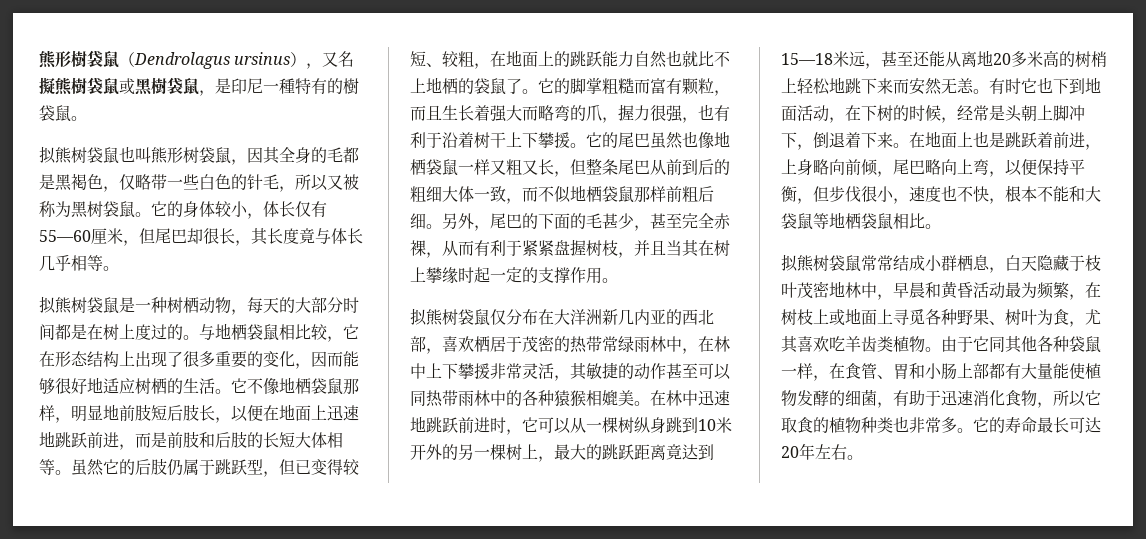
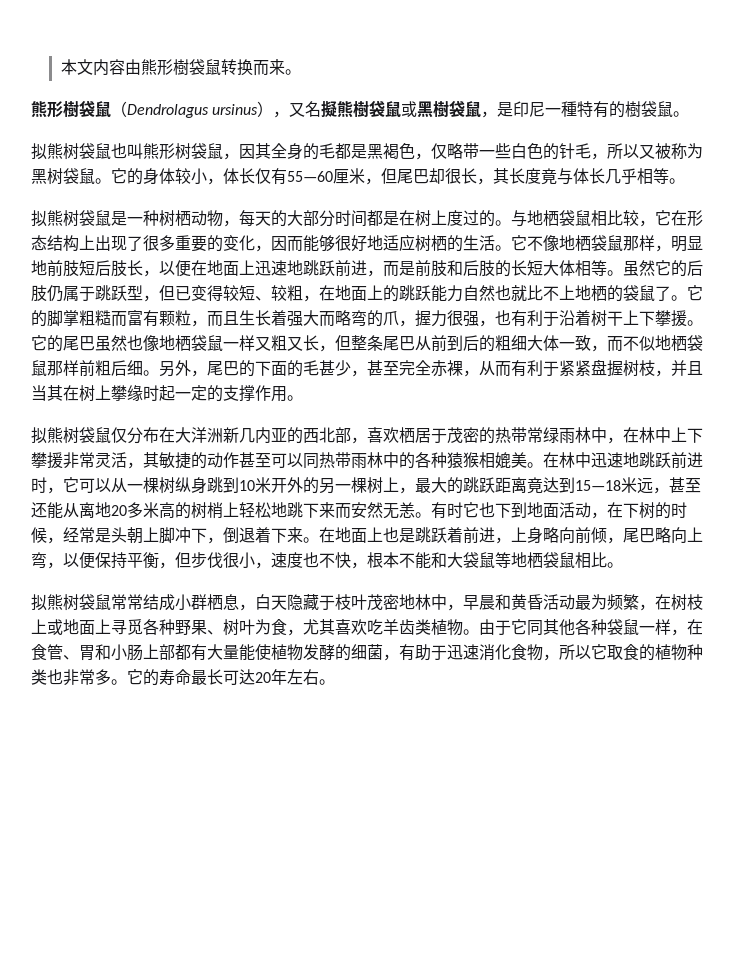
(39, 59) none -> [60,59,301,76] 本文内容由熊形樹袋鼠转换而来。 //

